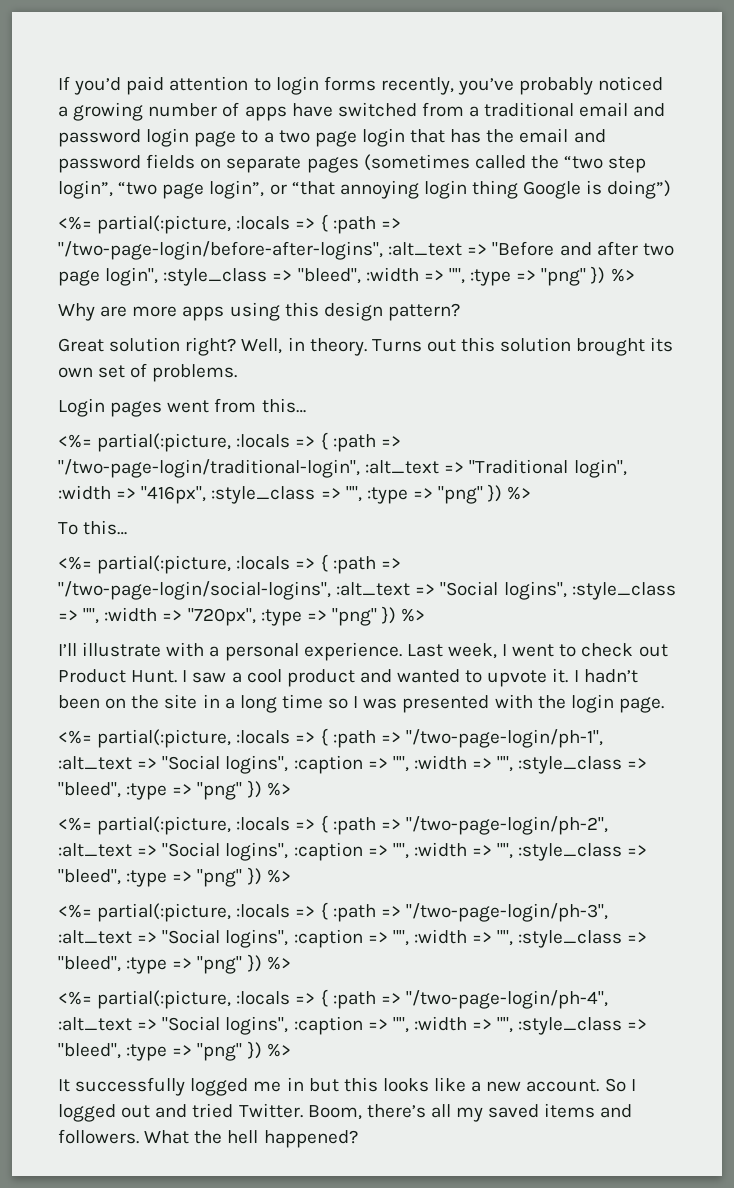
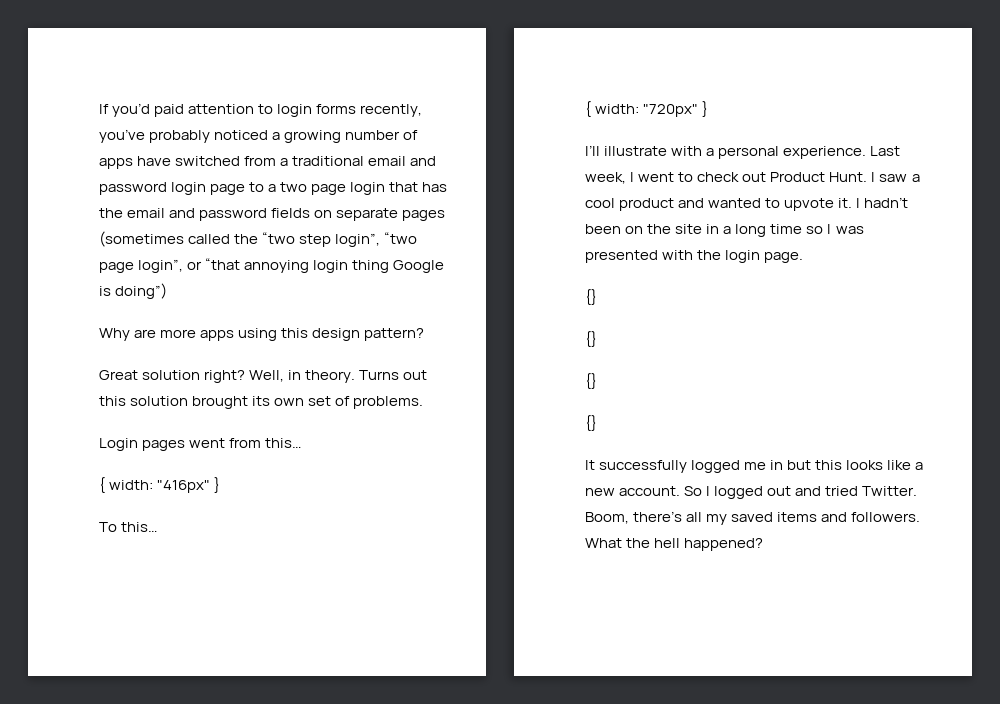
[58,214,401,234] [58,241,674,260] [58,266,635,286] // <%= partial(:picture, :locals => { :path => "/two-page-login/before-after-logins", :alt_text => "Before and after two page login", :style_class => "bleed", :width => "", :type => "png" }) %> -> (168, 291) none
[58,432,401,452] [58,459,627,478] [58,484,532,504] [58,520,128,535] [58,554,401,574] [58,581,676,600] [58,606,426,626] <%= partial(:picture, :locals => { :path => "/two-page-login/traditional-login", :alt_text => "Traditional login", :width => "416px", :style_class => "", :type => "png" }) %> // To this… // <%= partial(:picture, :locals => { :path => "/two-page-login/social-logins", :alt_text => "Social logins", :style_class => "", :width => "720px", :type => "png" }) %> -> [99,477,221,493] [99,522,158,532] [585,101,709,117] { width: "416px" } // To this… // { width: "720px" }
[58,728,603,748] [58,755,648,774] [58,780,291,800] [58,815,608,835] [58,842,648,861] [58,867,291,887] [58,902,608,922] [58,929,648,948] [58,954,291,974] [58,989,608,1009] [58,1016,648,1035] [58,1041,291,1061] <%= partial(:picture, :locals => { :path => "/two-page-login/ph-1", :alt_text => "Social logins", :caption => "", :width => "", :style_class => "bleed", :type => "png" }) %> // <%= partial(:picture, :locals => { :path => "/two-page-login/ph-2", :alt_text => "Social logins", :caption => "", :width => "", :style_class => "bleed", :type => "png" }) %> // <%= partial(:picture, :locals => { :path => "/two-page-login/ph-3", :alt_text => "Social logins", :caption => "", :width => "", :style_class => "bleed", :type => "png" }) %> // <%= partial(:picture, :locals => { :path => "/two-page-login/ph-4", :alt_text => "Social logins", :caption => "", :width => "", :style_class => "bleed", :type => "png" }) %> -> [585,289,597,305] [585,331,597,347] [585,373,597,389] [585,415,597,431] {} // {} // {} // {}

